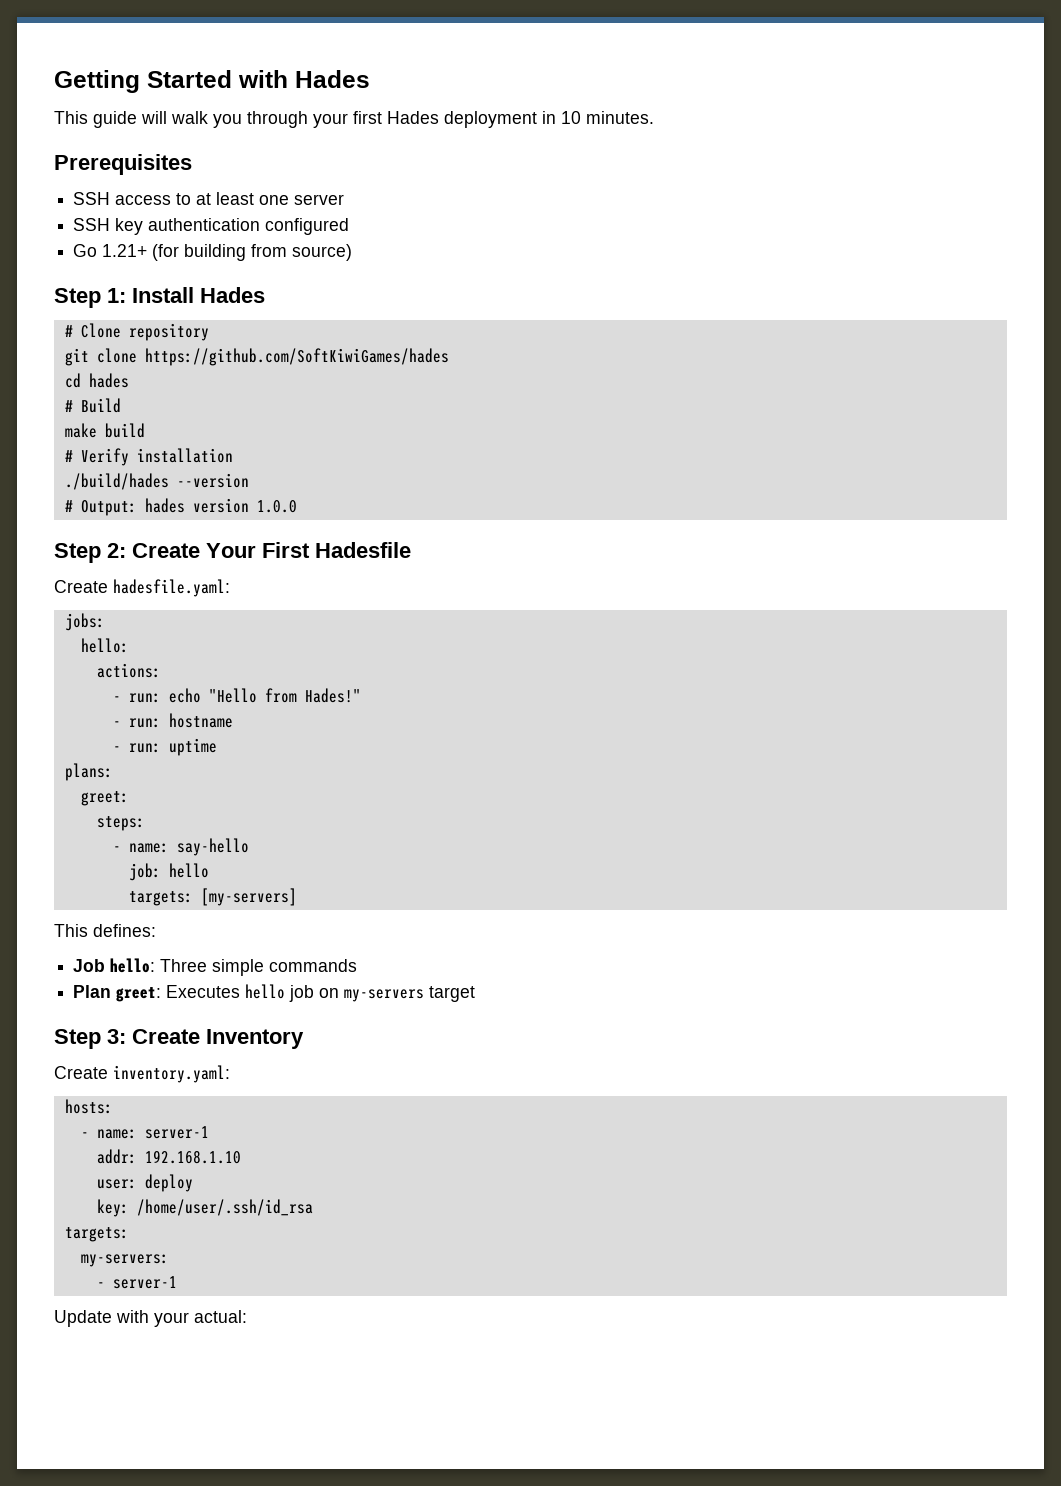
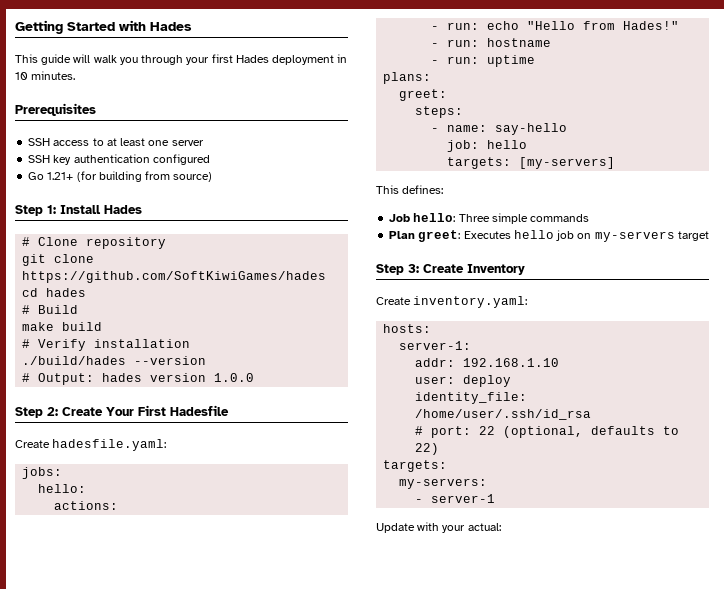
[80,1126,209,1139] - name: server-1 -> [399,341,472,350] server-1:
[96,1199,129,1217] key: -> [415,392,528,404] identity_file:
(313, 1207) none -> [415,426,680,438] [415,443,440,455] // # port: 22 (optional, defaults to 22)

